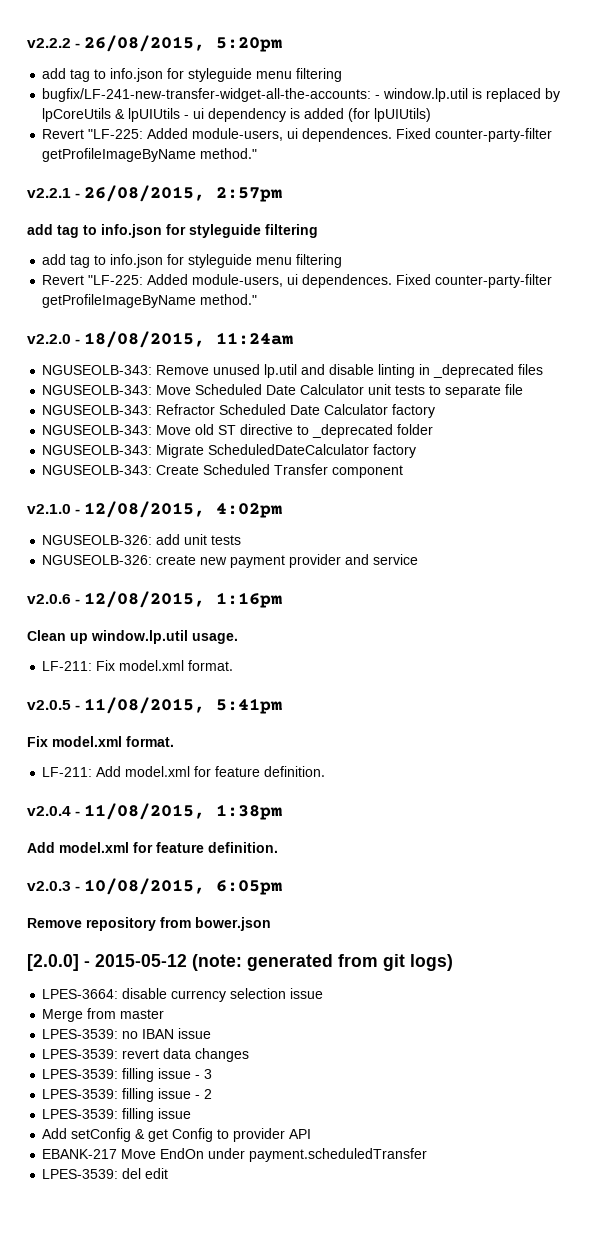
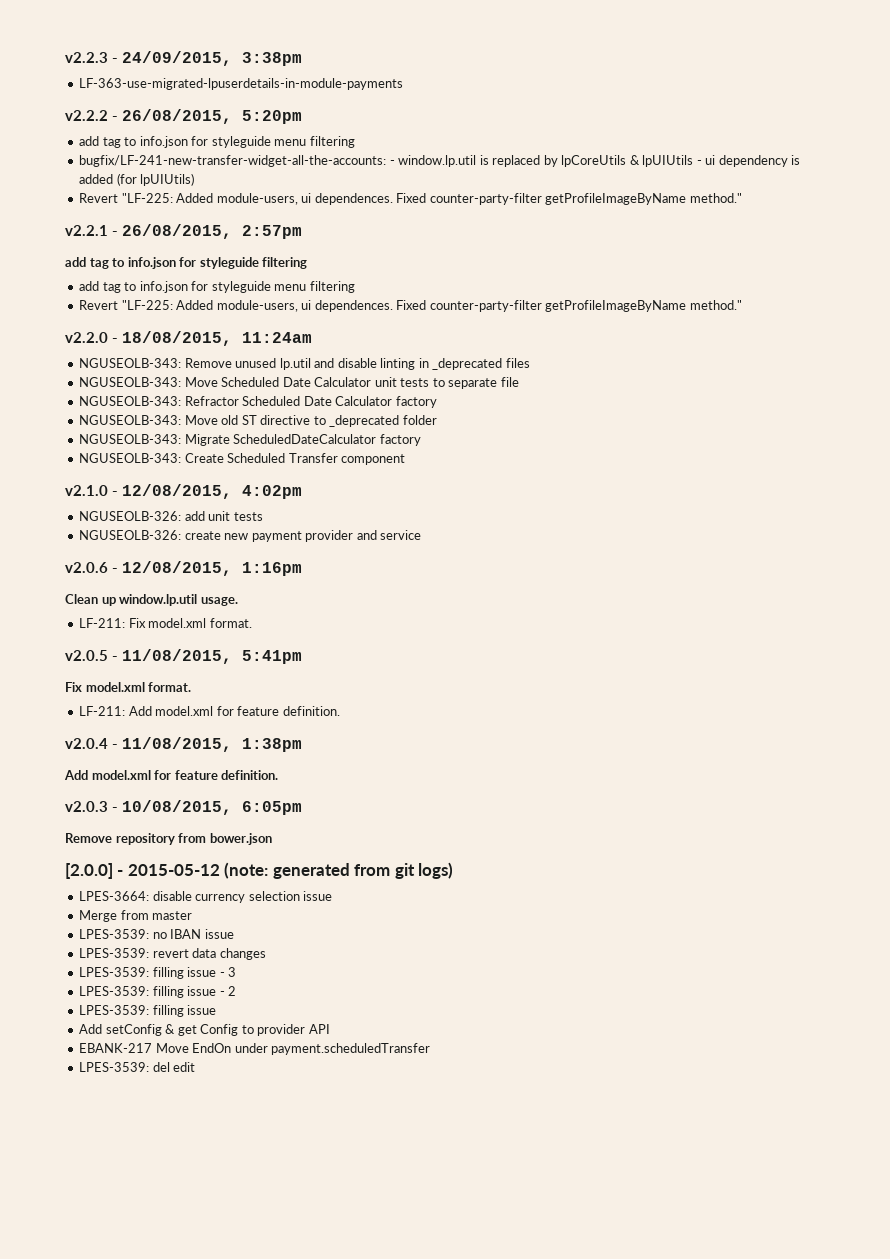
(27, 43) none -> [65,51,302,66] [79,78,404,90] v2.2.3 - 24/09/2015, 3:38pm // LF-363-use-migrated-lpuserdetails-in-module-payments //

